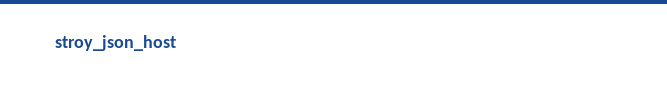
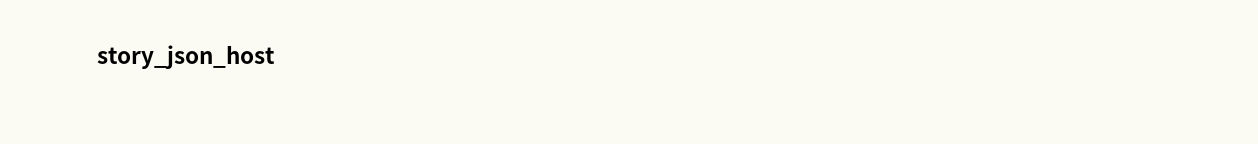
[55,35,176,51] stroy_json_host -> [97,45,275,69] story_json_host

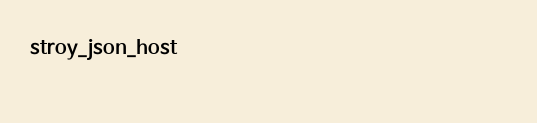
[97,45,275,69] story_json_host -> [30,38,178,61] stroy_json_host

